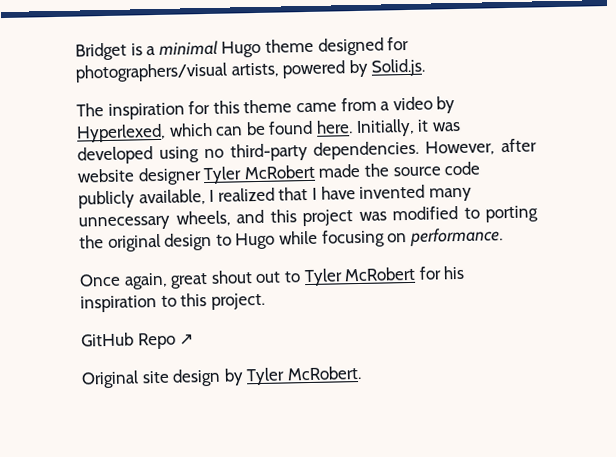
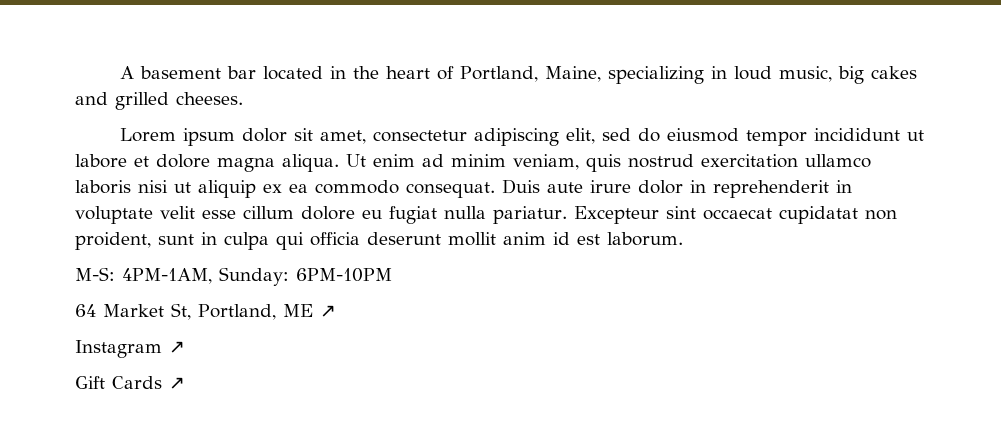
[75,36,410,61] [75,58,426,83] [76,96,456,120] [76,118,461,143] [77,138,537,165] [77,161,481,186] [78,184,472,209] [78,205,538,231] [79,227,503,252] [79,265,466,290] [80,292,265,313] [81,332,195,350] [81,365,362,389] Bridget is a minimal Hugo theme designed for photographers/visual artists, powered by Solid.js. // The inspiration for this theme came from a video by Hyperlexed, which can be found here. Initially, it was developed using no third-party dependencies. However, after website designer Tyler McRobert made the source code publicly available, I realized that I have invented many unnecessary wheels, and this project was modified to porting the original design to Hugo while focusing on performance. // Once again, great shout out to Tyler McRobert for his inspiration to this project. // GitHub Repo ↗ // Original site design by Tyler McRobert. -> [120,66,918,84] [75,92,243,110] [120,128,925,146] [75,154,871,172] [75,179,852,198] [75,206,897,224] [75,232,683,250] [75,267,392,286] [75,303,336,320] [75,340,185,358] [75,376,185,389] A basement bar located in the heart of Portland, Maine, specializing in loud music, big cakes and grilled cheeses. // Lorem ipsum dolor sit amet, consectetur adipiscing elit, sed do eiusmod tempor incididunt ut labore et dolore magna aliqua. Ut enim ad minim veniam, quis nostrud exercitation ullamco laboris nisi ut aliquip ex ea commodo consequat. Duis aute irure dolor in reprehenderit in voluptate velit esse cillum dolore eu fugiat nulla pariatur. Excepteur sint occaecat cupidatat non proident, sunt in culpa qui officia deserunt mollit anim id est laborum. // M-S: 4PM-1AM, Sunday: 6PM-10PM // 64 Market St, Portland, ME ↗ // Instagram ↗ // Gift Cards ↗

